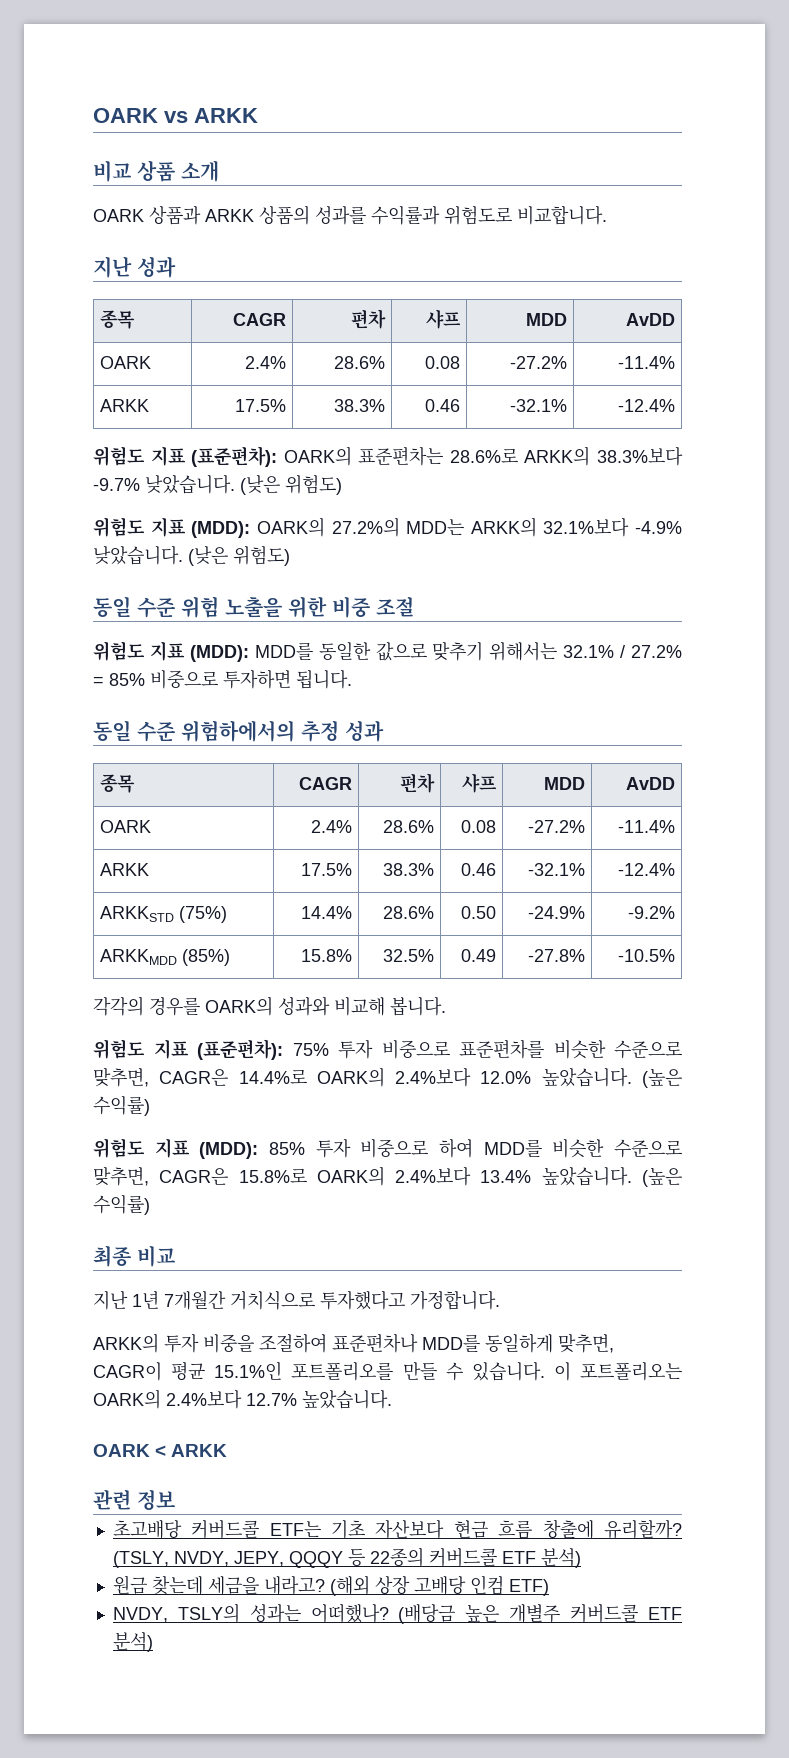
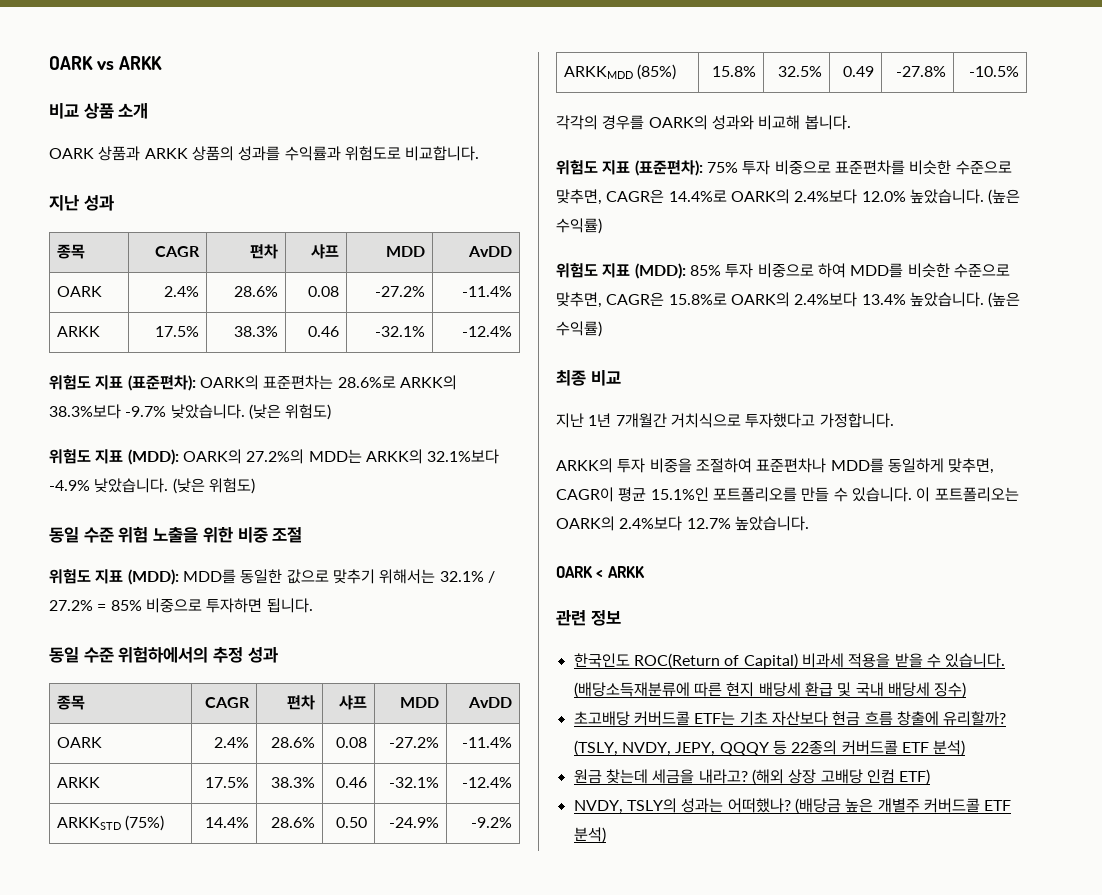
(175, 1499) none -> [573,653,1006,669] [573,682,967,698] // 한국인도 ROC(Return of Capital) 비과세 적용을 받을 수 있습니다. (배당소득재분류에 따른 현지 배당세 환급 및 국내 배당세 징수)

